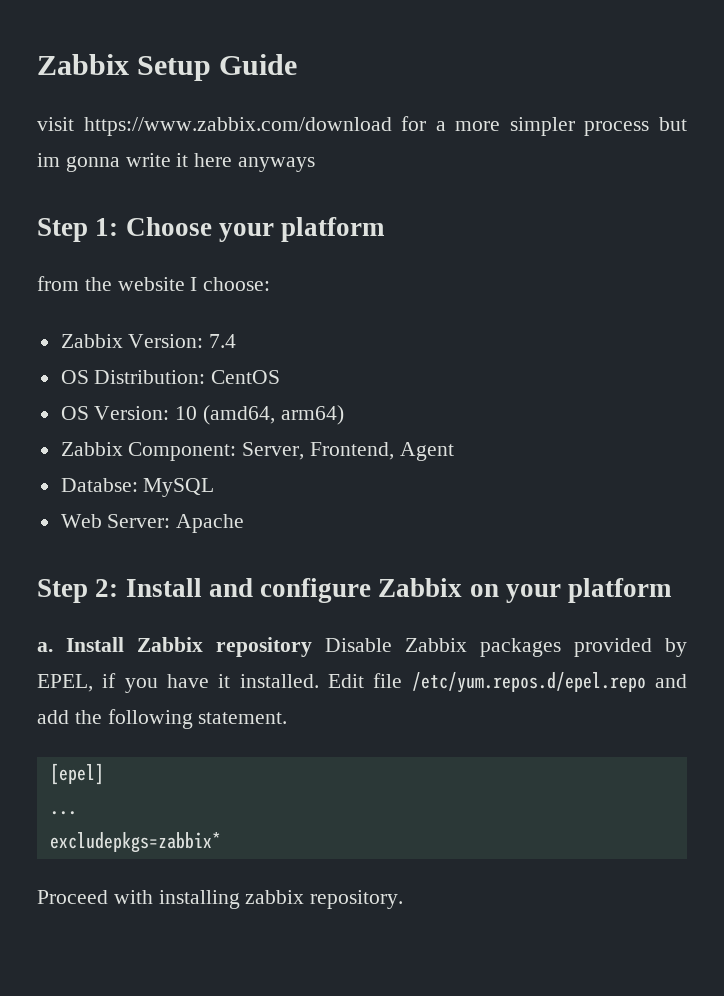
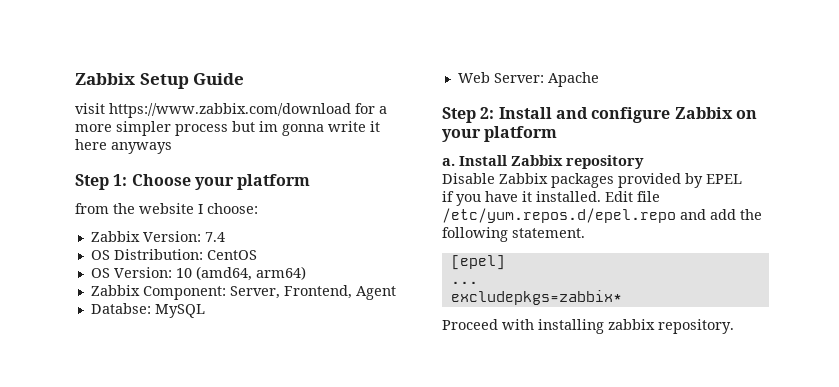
(312, 647) none -> (644, 162) //
[37,674,93,692] EPEL, -> [706,174,742,184] EPEL //

